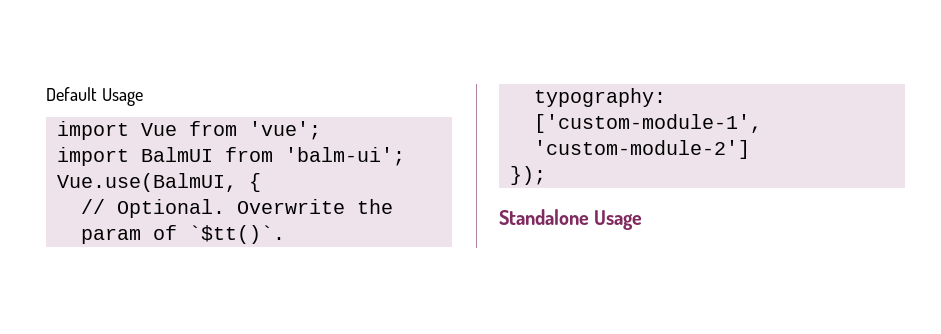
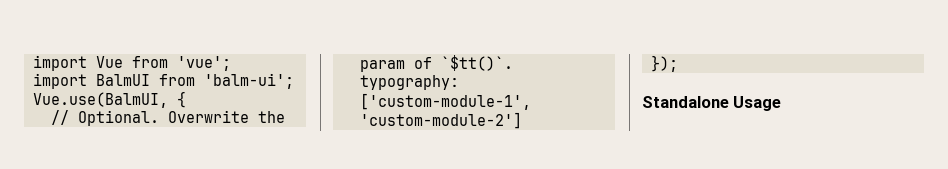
[46,87,143,106] Default Usage // -> (33, 63) none

